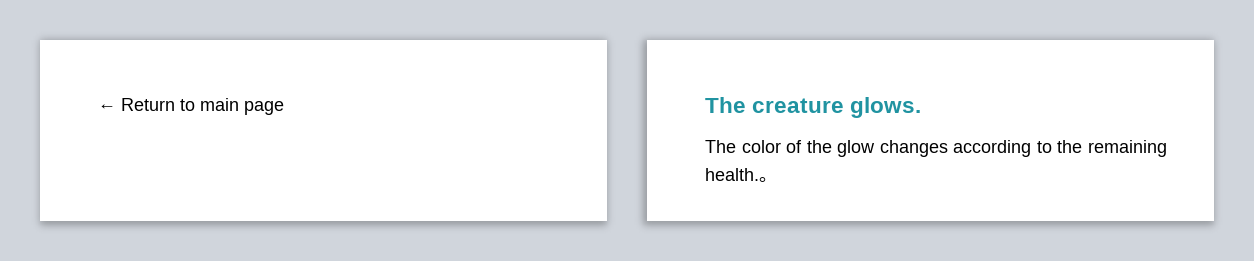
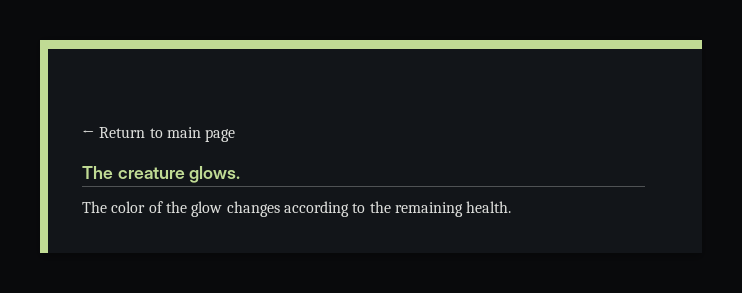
[759,177,777,182] 。 -> (512, 207) none

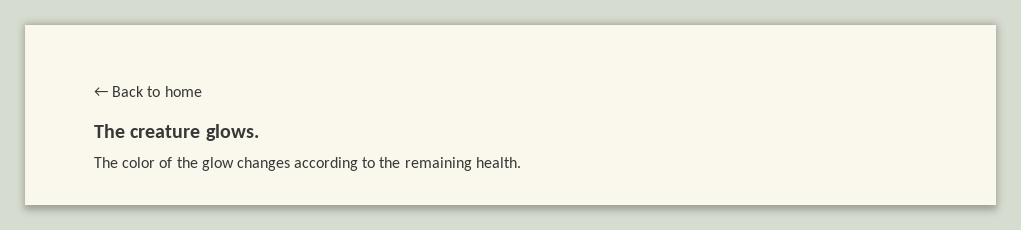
[99,127,236,142] Return to main page -> [112,86,202,97] Back to home

